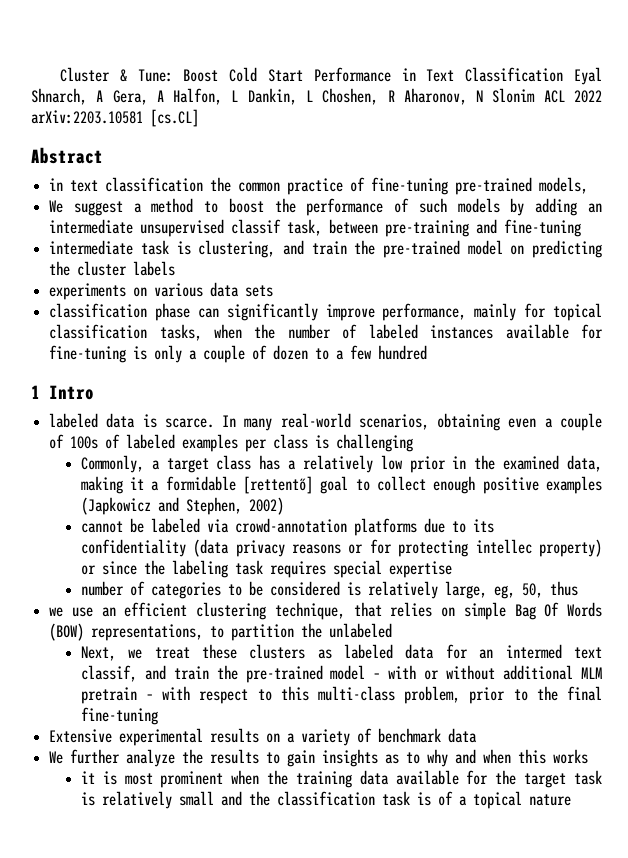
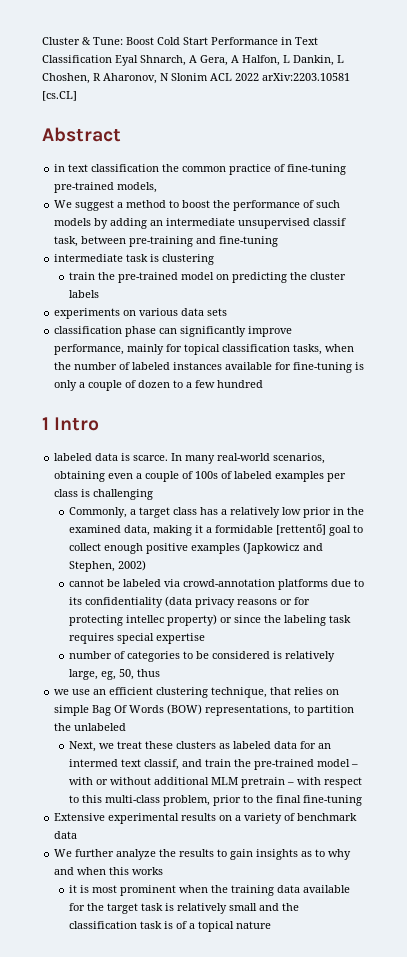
[198,240,304,258] clustering, and -> [162,254,215,265] clustering //

